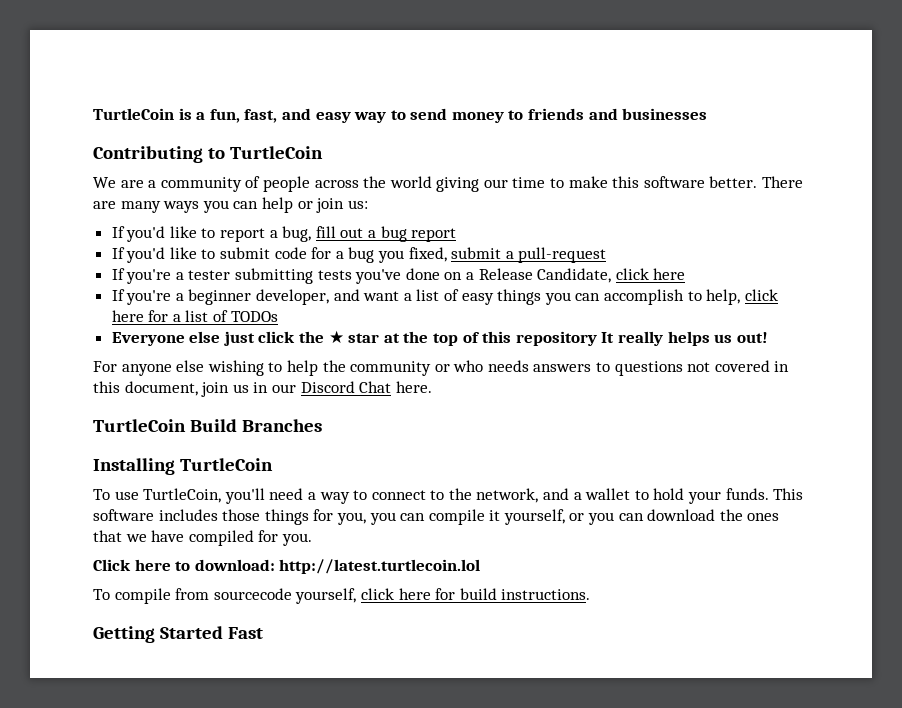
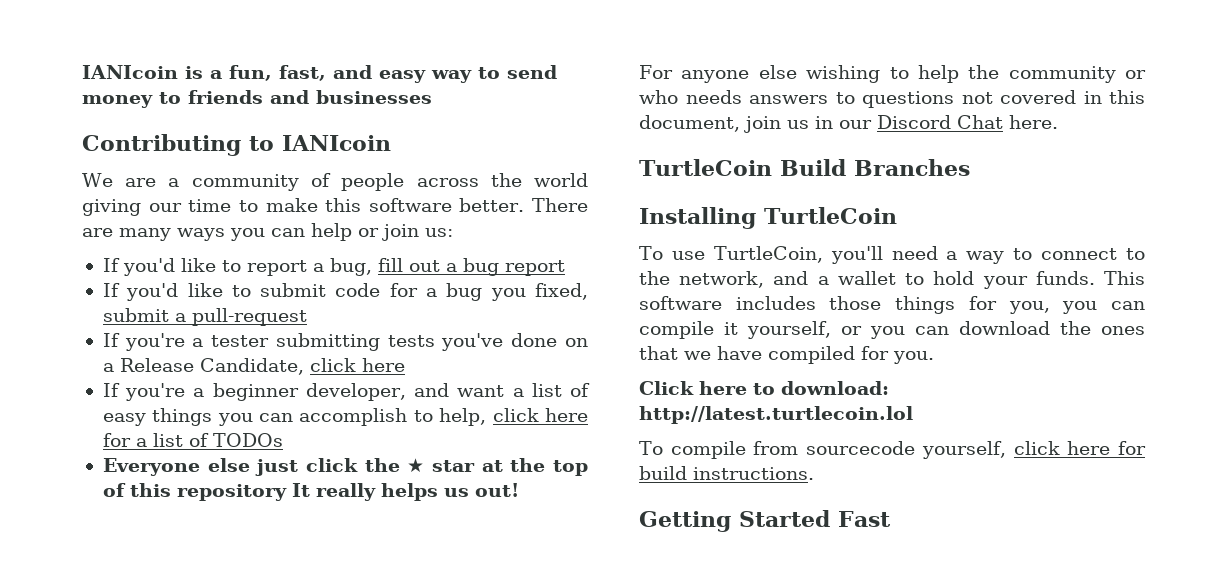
[93,108,174,120] TurtleCoin -> [82,65,178,79] IANIcoin
[229,146,323,159] TurtleCoin -> [282,135,391,151] IANIcoin

